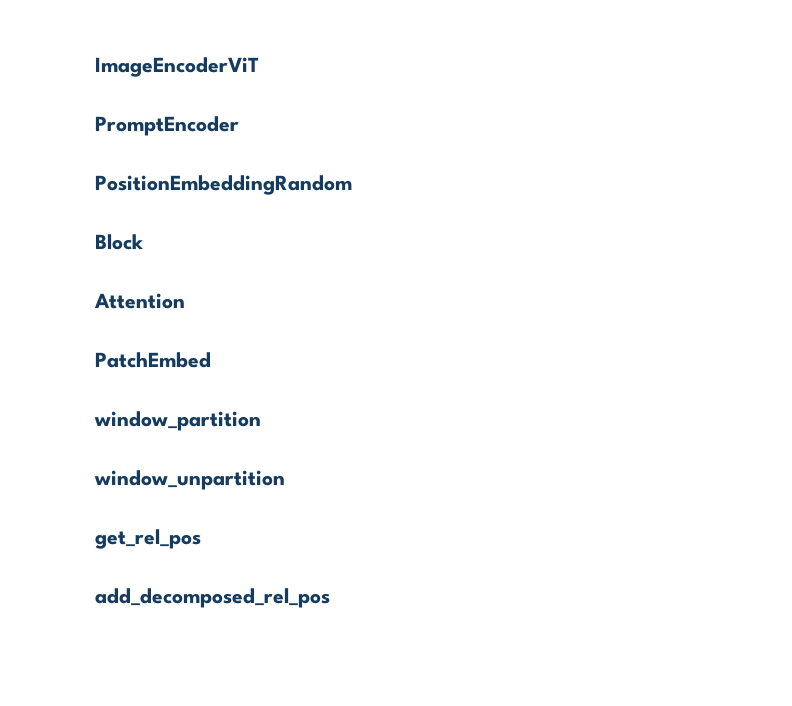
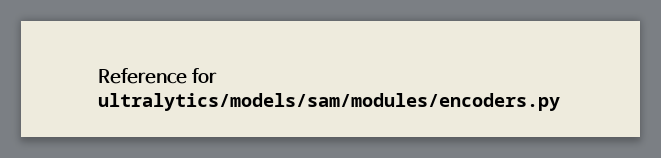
[95,57,259,77] [95,116,239,136] [95,175,352,195] [95,234,143,250] [94,293,185,309] [95,352,211,368] [94,411,261,431] [94,470,285,490] [95,529,201,549] [95,588,330,608] ImageEncoderViT // PromptEncoder // PositionEmbeddingRandom // Block // Attention // PatchEmbed // window_partition // window_unpartition // get_rel_pos // add_decomposed_rel_pos -> [98,68,217,84] [98,93,560,111] Reference for ultralytics/models/sam/modules/encoders.py

